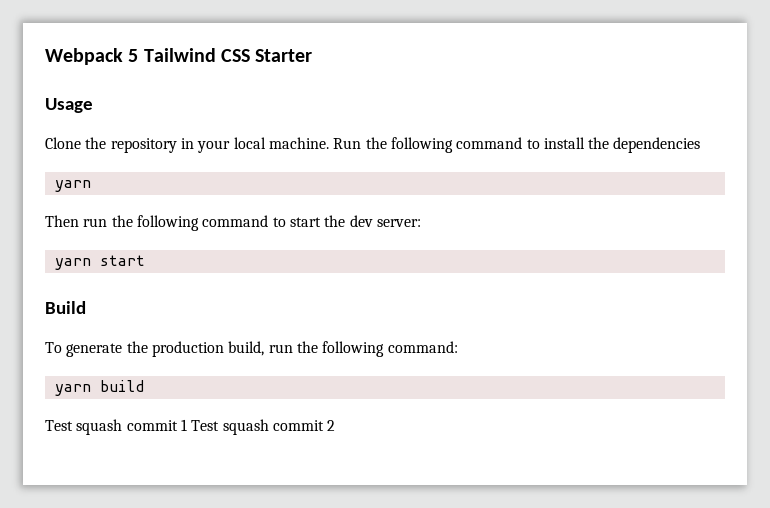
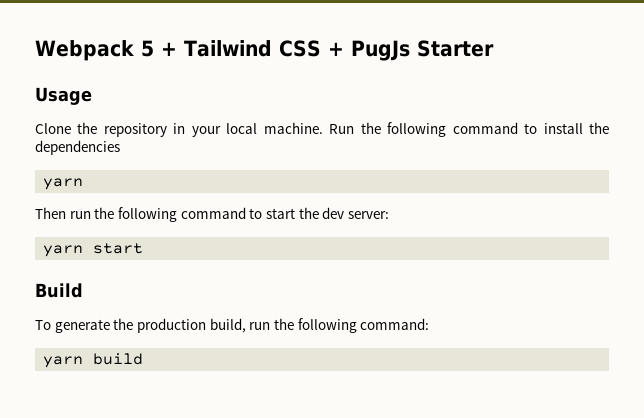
(139, 55) none -> [160,42,177,56] +
(250, 55) none -> [327,40,410,61] + PugJs
[45,419,336,435] // Test squash commit 1 Test squash commit 2 -> (144, 359) none

